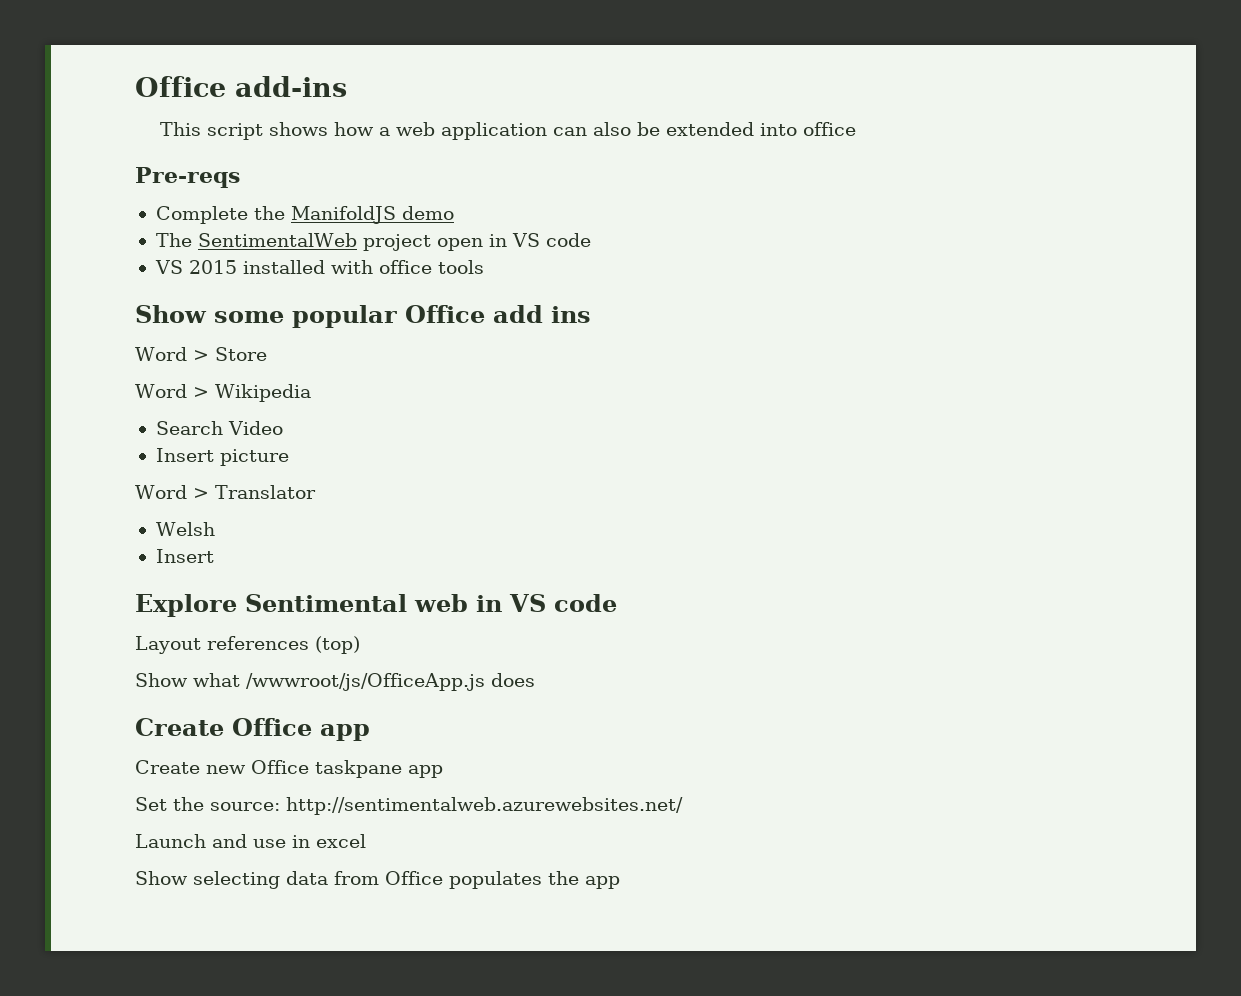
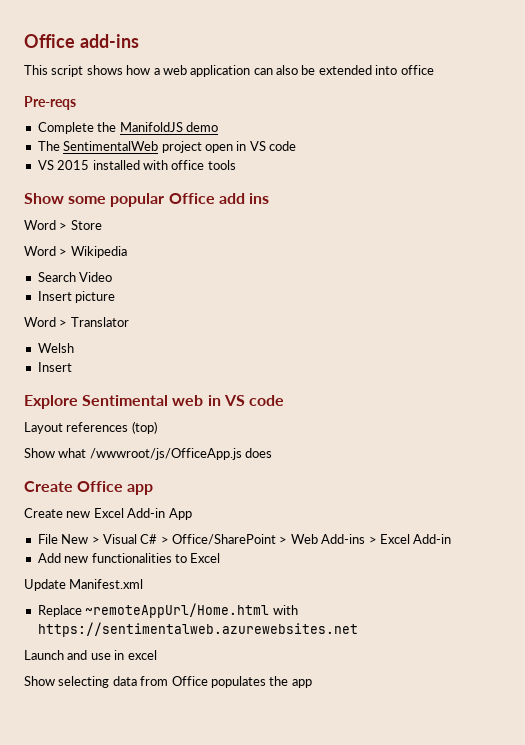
[251,760,443,778] [135,797,683,815] Office taskpane app // Set the source: http://sentimentalweb.azurewebsites.net/ -> [93,508,192,520] [37,534,452,545] [37,553,221,563] [24,579,144,591] [37,603,298,618] [37,622,358,637] Excel Add-in App // File New > Visual C# > Office/SharePoint > Web Add-ins > Excel Add-in // Add new functionalities to Excel // Update Manifest.xml // Replace ~remoteAppUrl/Home.html with https://sentimentalweb.azurewebsites.net

